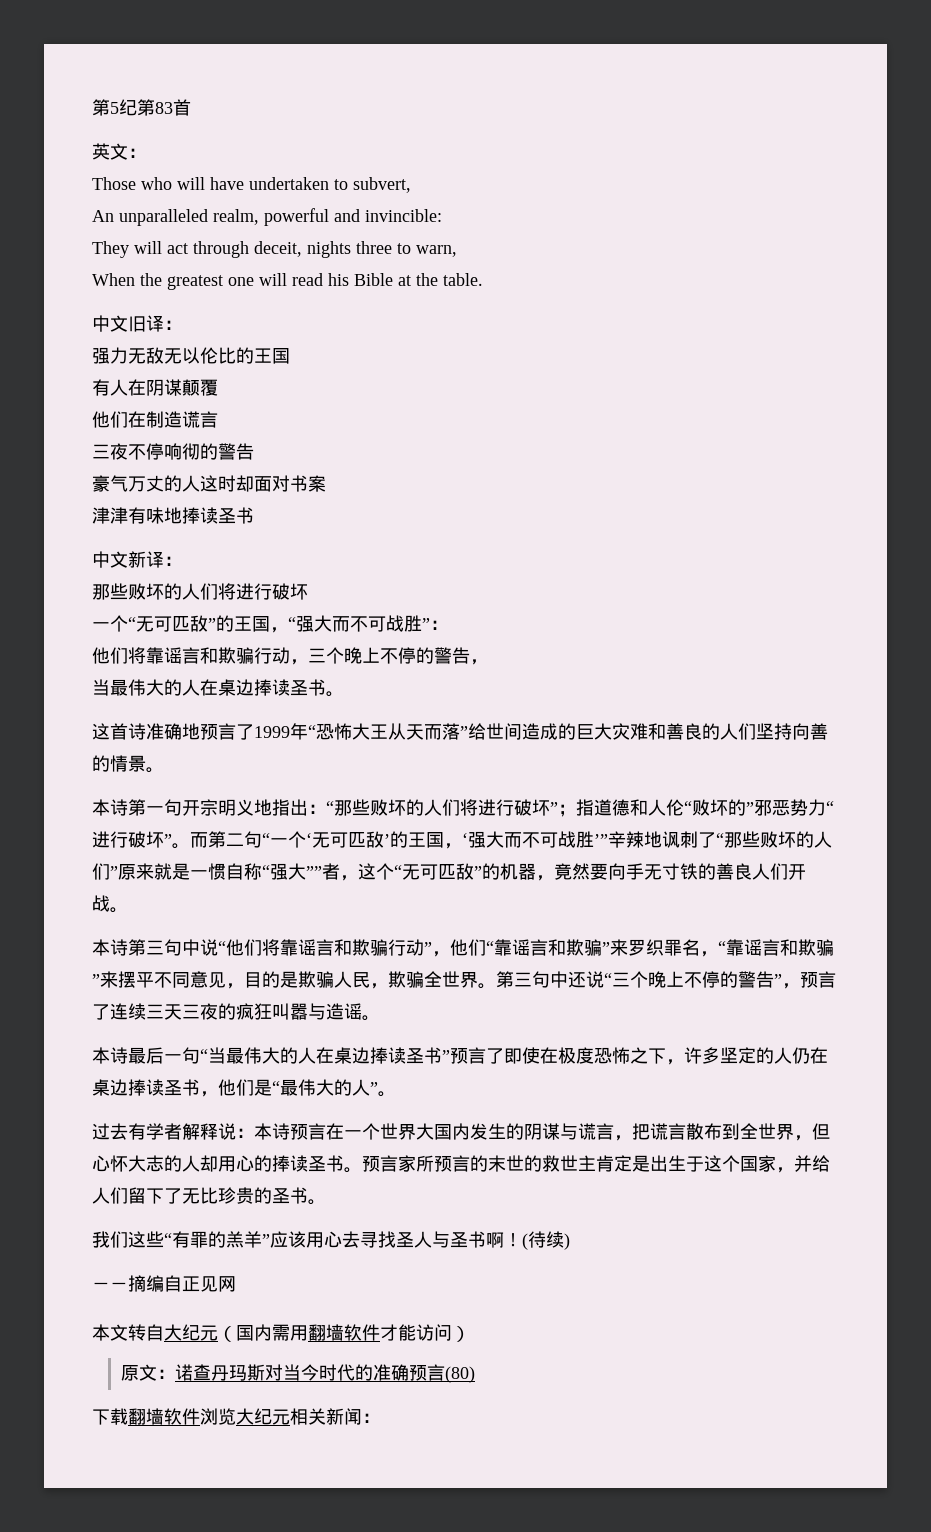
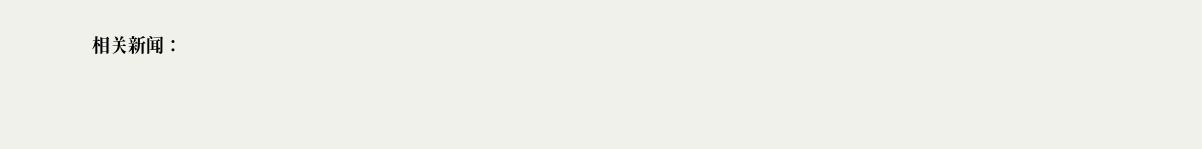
[92,99,191,116] [92,143,146,160] [92,177,411,193] [92,208,442,226] [92,241,457,258] [92,273,483,290] [92,315,182,332] [92,347,290,364] [92,379,218,396] [92,411,218,428] [92,443,254,460] [92,475,326,492] [92,507,254,524] [92,551,182,568] [92,583,308,600] [92,615,448,633] [92,647,488,665] [92,679,344,697] [92,723,828,740] [92,755,164,773] [92,799,834,817] [92,831,832,849] [92,863,806,881] [92,895,128,913] [92,939,834,957] [92,971,836,989] [92,1003,380,1021] [92,1047,828,1065] [92,1079,396,1097] [92,1123,830,1141] [92,1155,830,1173] [92,1187,326,1205] [92,1231,570,1250] [92,1275,236,1292] [92,1324,470,1342] [120,1364,475,1383] [92,1408,290,1425] 第5纪第83首 // 英文： // Those who will have undertaken to subvert, // An unparalleled realm, powerful and invincible: // They will act through deceit, nights three to warn, // When the greatest one will read his Bible at the table. // 中文旧译： // 强力无敌无以伦比的王国 // 有人在阴谋颠覆 // 他们在制造谎言 // 三夜不停响彻的警告 // 豪气万丈的人这时却面对书案 // 津津有味地捧读圣书 // 中文新译： // 那些败坏的人们将进行破坏 // 一个“无可匹敌”的王国，“强大而不可战胜”： // 他们将靠谣言和欺骗行动，三个晚上不停的警告， // 当最伟大的人在桌边捧读圣书。 // 这首诗准确地预言了1999年“恐怖大王从天而落”给世间造成的巨大灾难和善良的人们坚持向善的情景。 // 本诗第一句开宗明义地指出：“那些败坏的人们将进行破坏”；指道德和人伦“败坏的”邪恶势力“进行破坏”。而第二句“一个‘无可匹敌’的王国，‘强大而不可战胜’”辛辣地讽刺了“那些败坏的人们”原来就是一惯自称“强大””者，这个“无可匹敌”的机器，竟然要向手无寸铁的善良人们开战。 // 本诗第三句中说“他们将靠谣言和欺骗行动”，他们“靠谣言和欺骗”来罗织罪名，“靠谣言和欺骗”来摆平不同意见，目的是欺骗人民，欺骗全世界。第三句中还说“三个晚上不停的警告”，预言了连续三天三夜的疯狂叫嚣与造谣。 // 本诗最后一句“当最伟大的人在桌边捧读圣书”预言了即使在极度恐怖之下，许多坚定的人仍在桌边捧读圣书，他们是“最伟大的人”。 // 过去有学者解释说：本诗预言在一个世界大国内发生的阴谋与谎言，把谎言散布到全世界，但心怀大志的人却用心的捧读圣书。预言家所预言的末世的救世主肯定是出生于这个国家，并给人们留下了无比珍贵的圣书。 // 我们这些“有罪的羔羊”应该用心去寻找圣人与圣书啊！(待续) // －－摘编自正见网 // 本文转自大纪元（国内需用翻墙软件才能访问） // 原文：诺查丹玛斯对当今时代的准确预言(80) // 下载翻墙软件浏览大纪元 -> (92, 45) none

